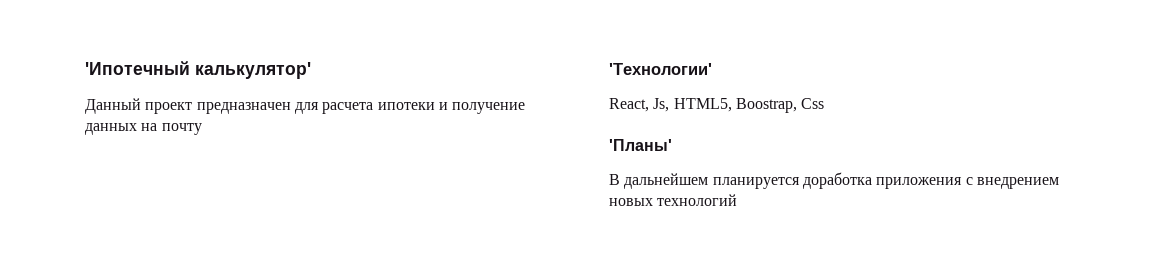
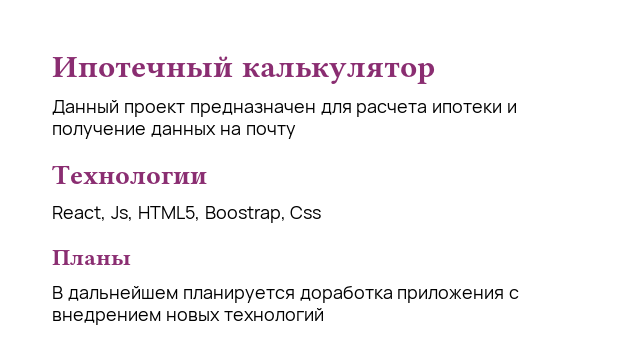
[85,61,311,79] 'Ипотечный калькулятор' -> [52,56,435,84] Ипотечный калькулятор
[609,63,712,75] 'Технологии' -> [52,165,207,184] Технологии
[609,139,672,151] 'Планы' -> [52,250,131,265] Планы

